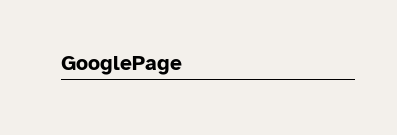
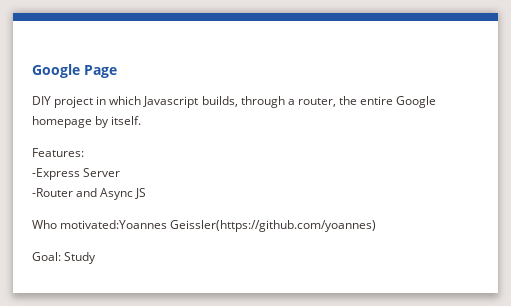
[61,56,182,75] GooglePage -> [32,64,117,78] [32,96,437,108] [32,116,142,128] [32,148,84,157] [32,168,121,180] [32,188,147,200] [32,220,377,232] [32,252,97,264] Google Page // DIY project in which Javascript builds, through a router, the entire Google homepage by itself. // Features: // -Express Server // -Router and Async JS // Who motivated:Yoannes Geissler(https://github.com/yoannes) // Goal: Study

